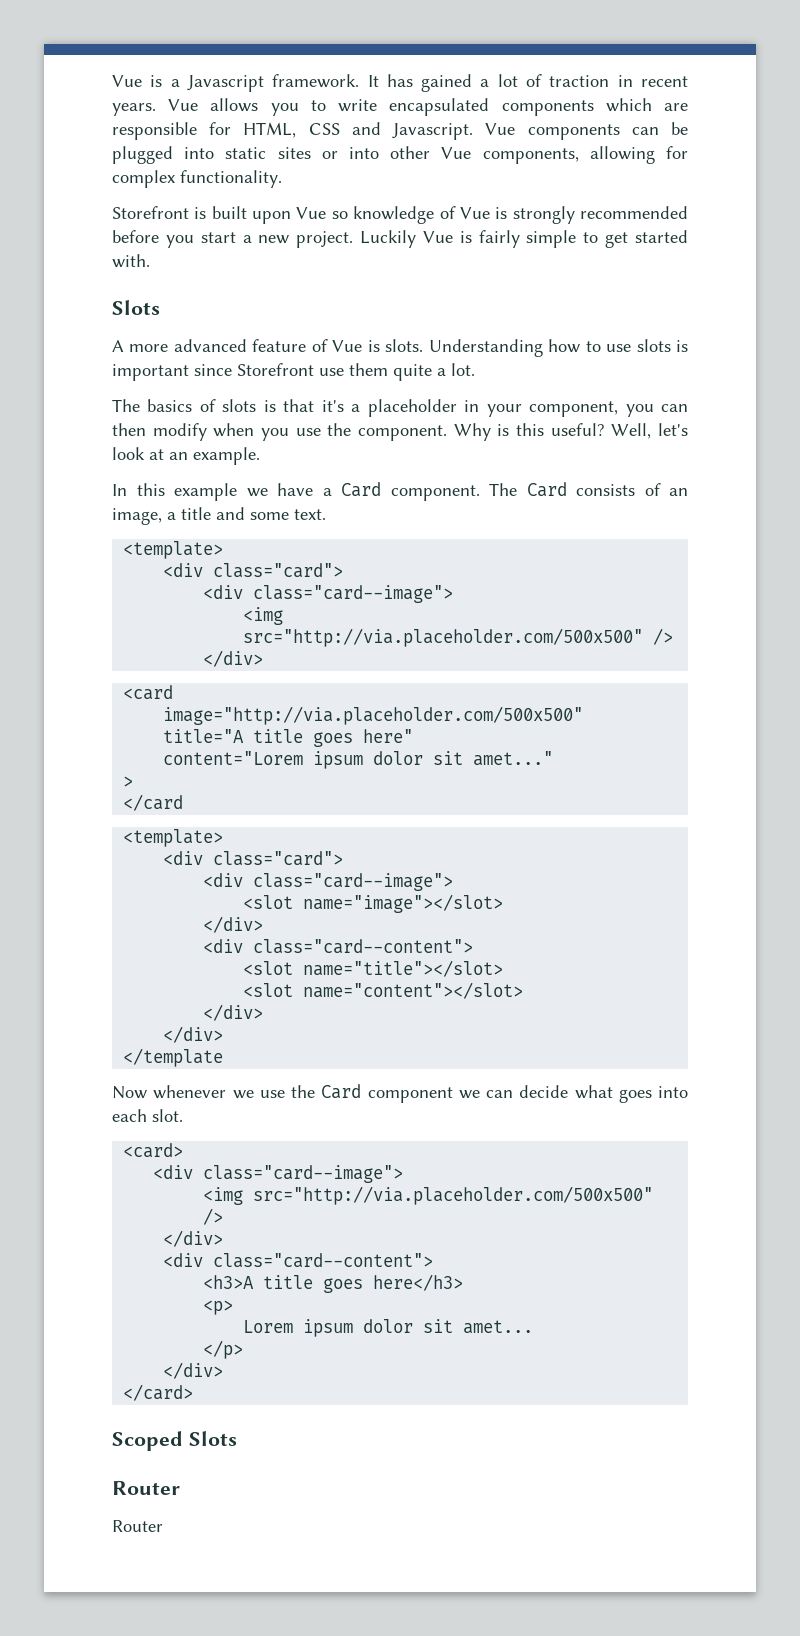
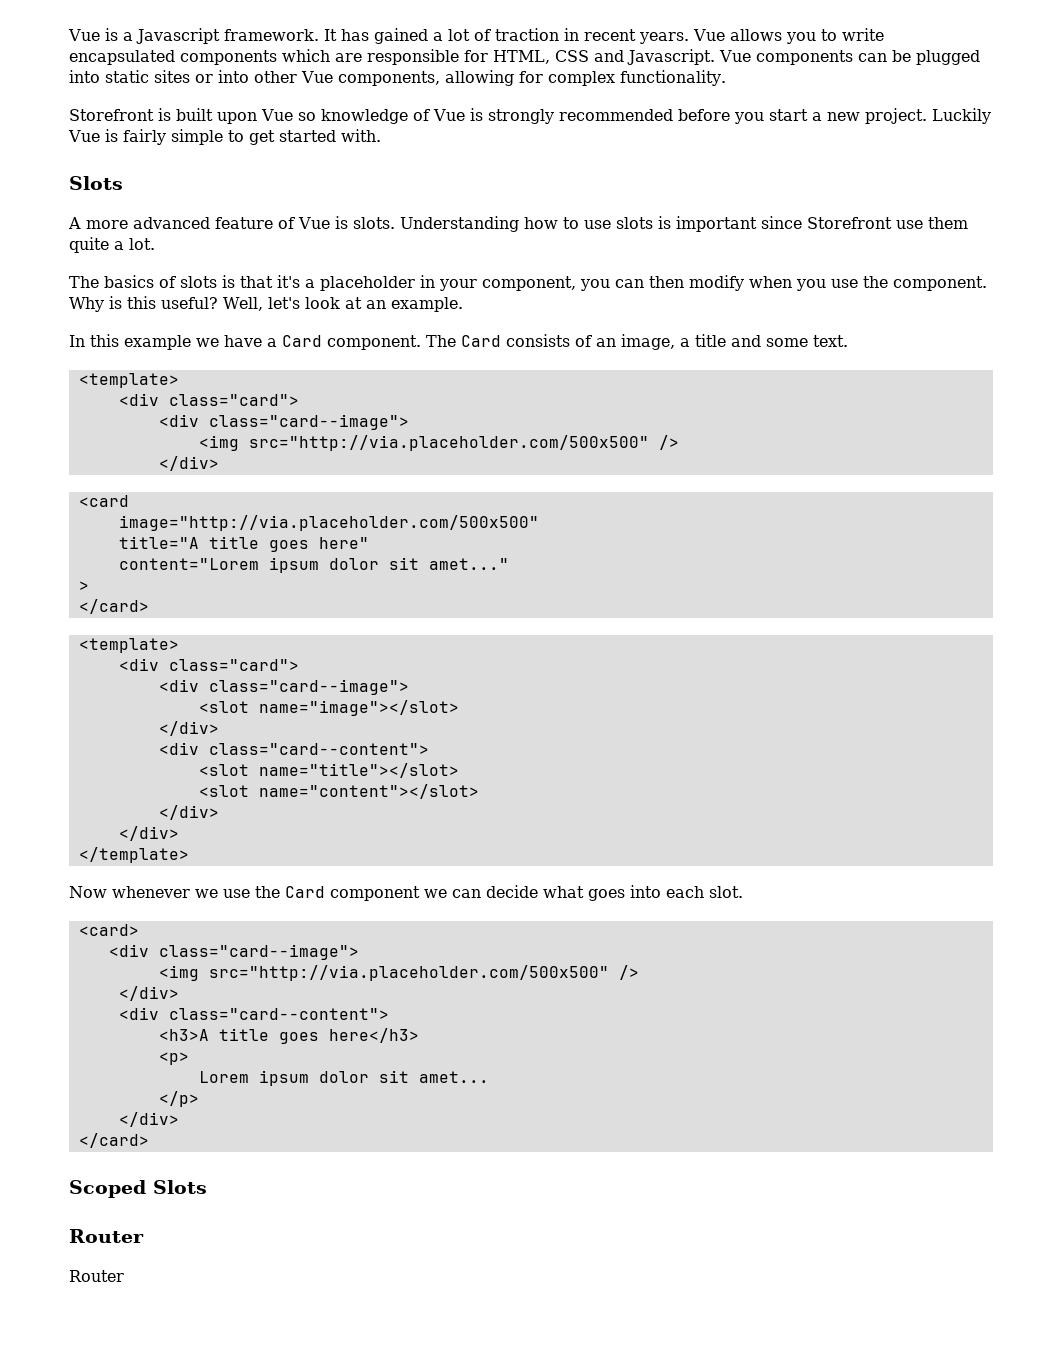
[123,794,184,811] </card -> [78,599,149,614] </card>
[123,1048,224,1067] </template -> [78,847,189,863] </template>

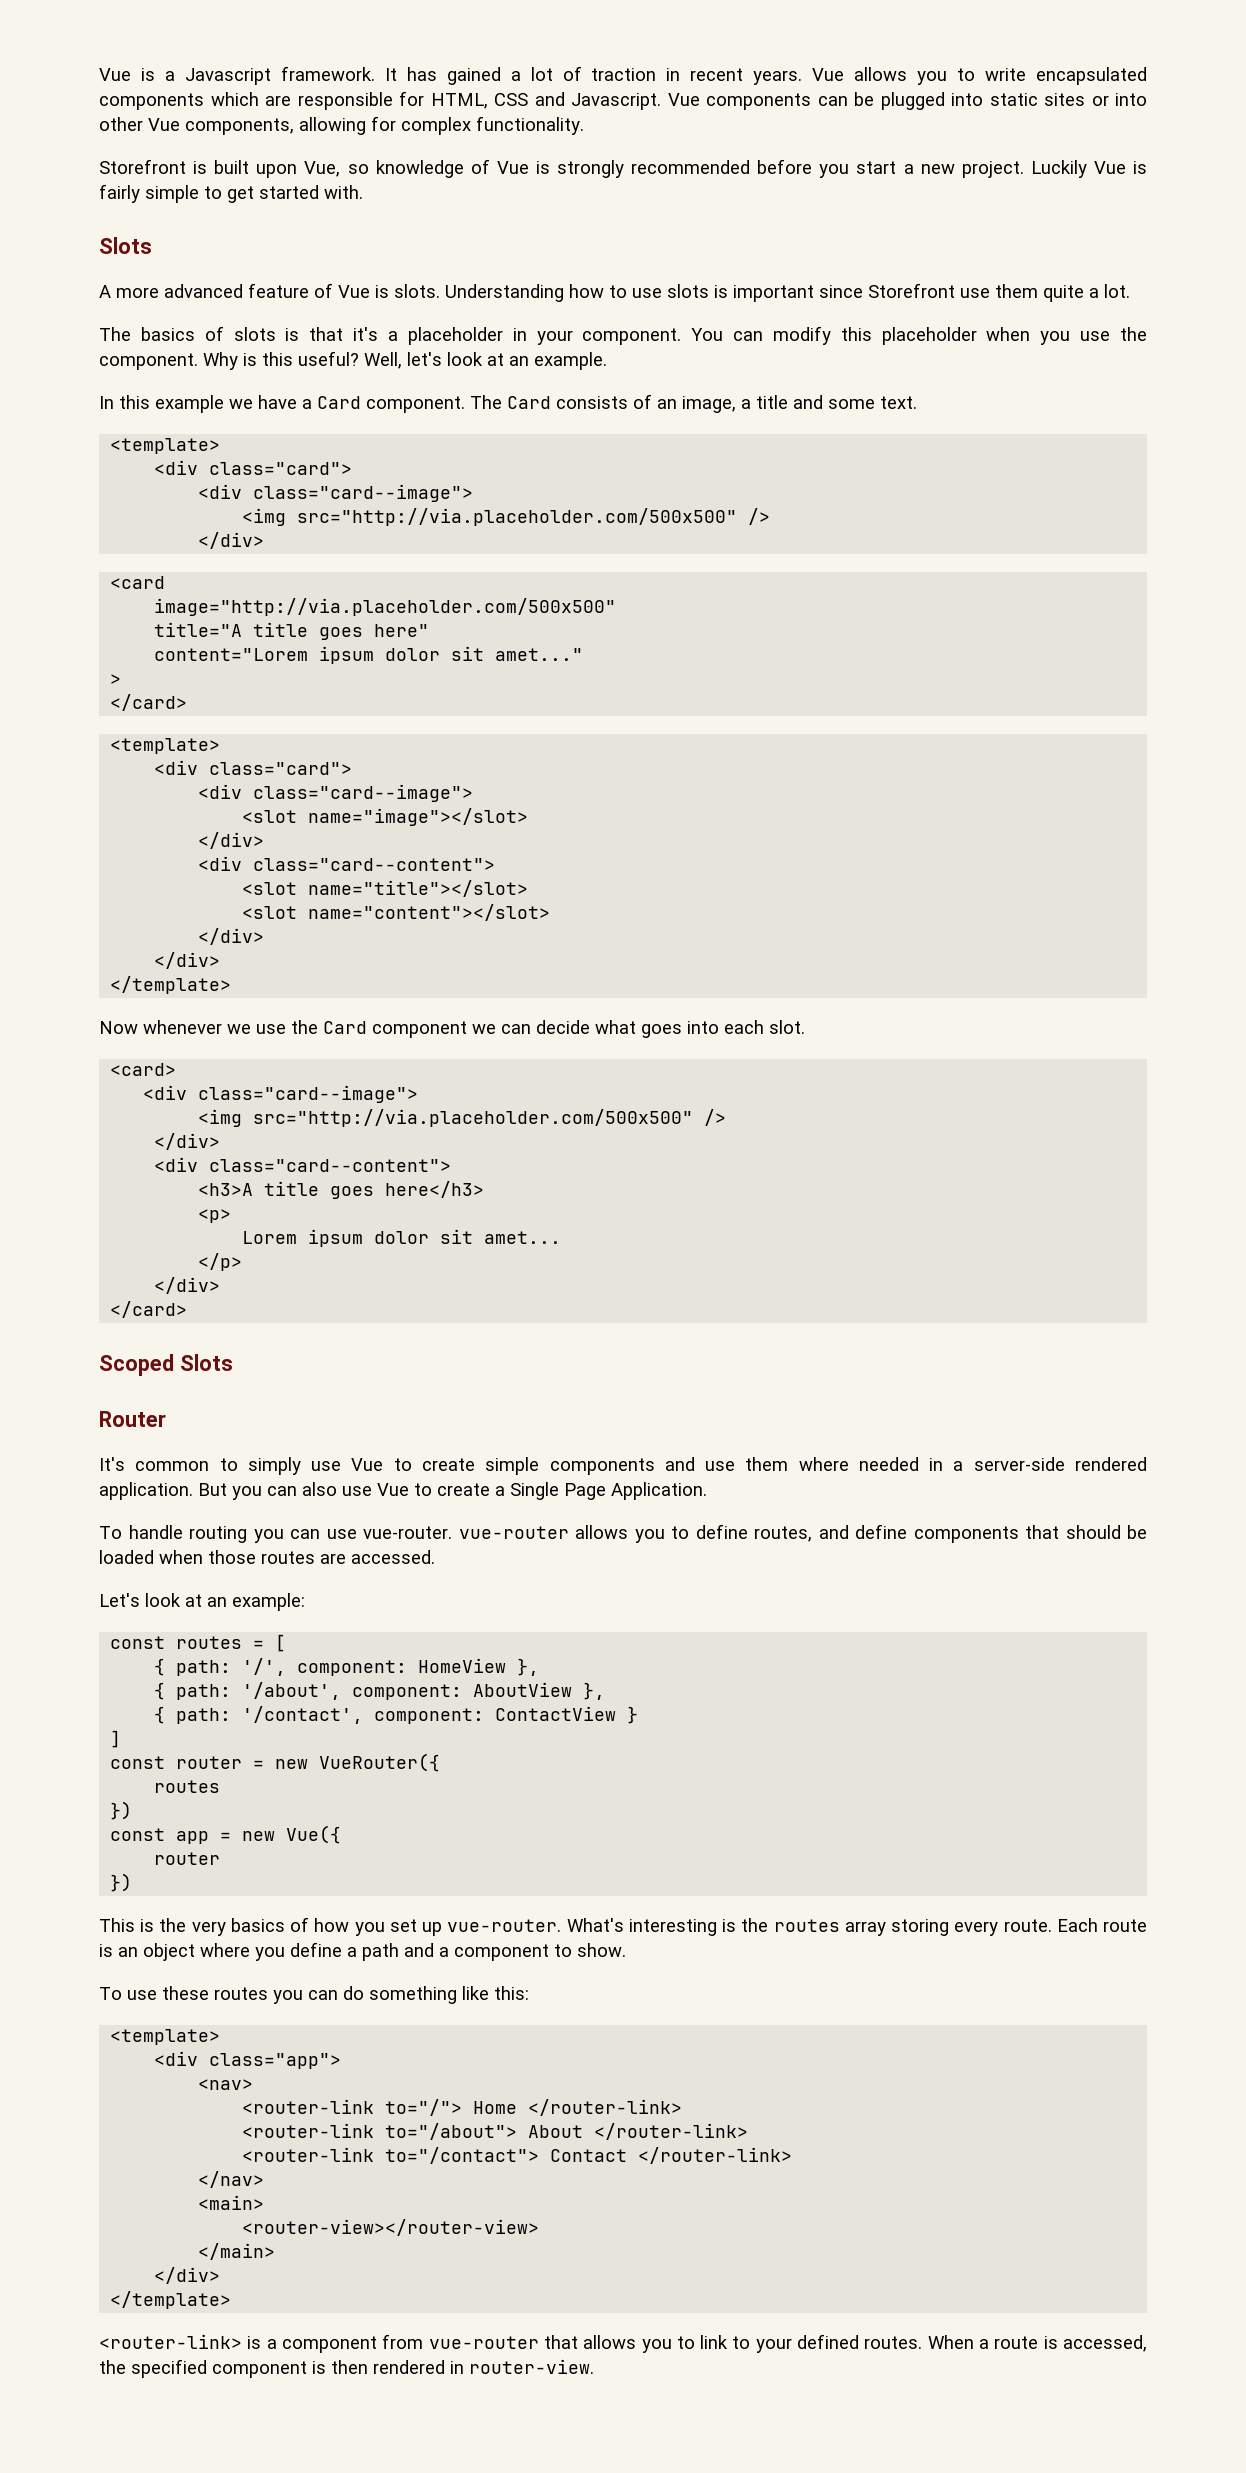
[261,109,293,121] Vue -> [304,161,341,177] Vue,
[482,275,744,291] component, you can then modify -> [582,326,977,345] component. You can modify this placeholder
[69,1270,124,1282] Router -> [99,1457,1148,1475] [99,1482,707,1500] [99,1524,1147,1543] [99,1550,435,1564] [99,1593,305,1611] [110,1634,287,1652] [154,1658,540,1676] [154,1682,606,1700] [154,1706,639,1724] [110,1730,122,1748] [110,1753,441,1772] [154,1780,221,1793] [110,1801,133,1820] [110,1825,342,1844] [154,1852,221,1865] [110,1873,133,1892] [99,1917,1147,1936] [99,1942,626,1961] [99,1986,529,2004] [110,2029,221,2045] [154,2051,342,2069] [198,2079,254,2090] [242,2099,683,2116] [242,2123,749,2140] [242,2147,793,2164] [198,2171,265,2188] [198,2195,265,2210] [242,2219,540,2236] [198,2243,276,2260] [154,2267,221,2284] [110,2291,232,2309] [99,2334,1147,2353] [99,2359,594,2378] It's common to simply use Vue to create simple components and use them where needed in a server-side rendered application. But you can also use Vue to create a Single Page Application. // To handle routing you can use vue-router. vue-router allows you to define routes, and define components that should be loaded when those routes are accessed. // Let's look at an example: // const routes = [ // { path: '/', component: HomeView }, // { path: '/about', component: AboutView }, // { path: '/contact', component: ContactView } // ] // const router = new VueRouter({ // routes // }) // const app = new Vue({ // router // }) // This is the very basics of how you set up vue-router. What's interesting is the routes array storing every route. Each route is an object where you define a path and a component to show. // To use these routes you can do something like this: // <template> // <div class="app"> // <nav> // <router-link to="/"> Home </router-link> // <router-link to="/about"> About </router-link> // <router-link to="/contact"> Contact </router-link> // </nav> // <main> // <router-view></router-view> // </main> // </div> // </template> // <router-link> is a component from vue-router that allows you to link to your defined routes. When a route is accessed, the specified component is then rendered in router-view.

